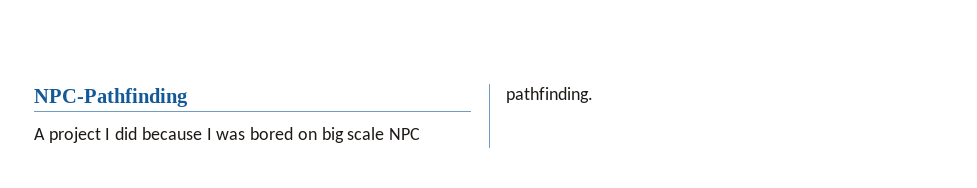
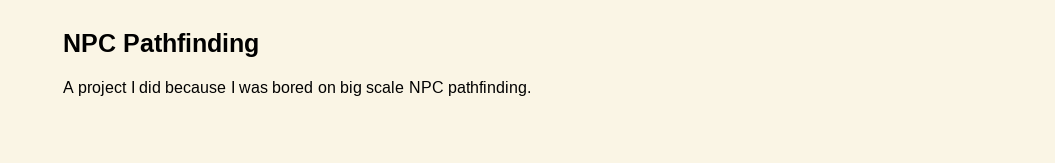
[34,88,188,107] NPC-Pathfinding -> [63,33,259,57] NPC Pathfinding

